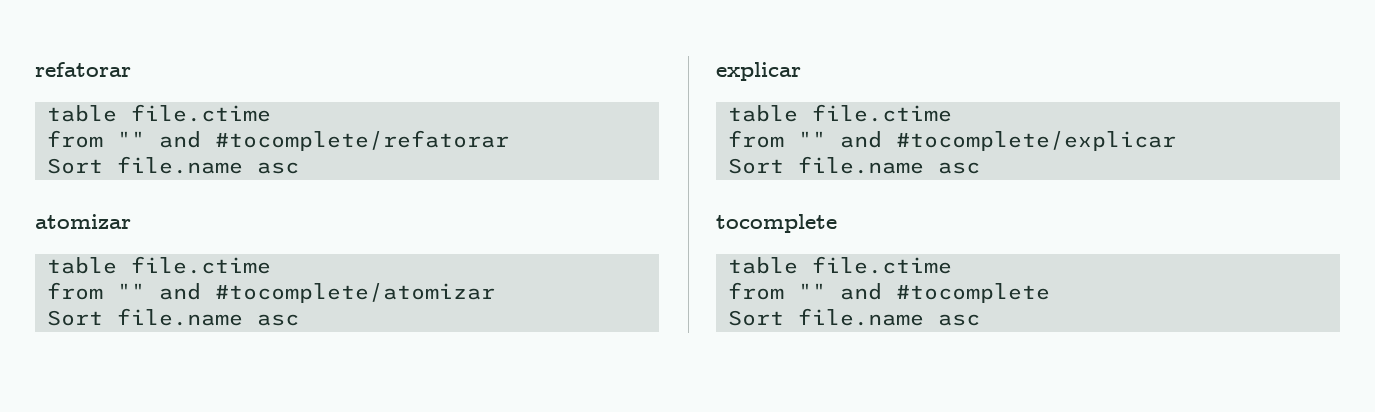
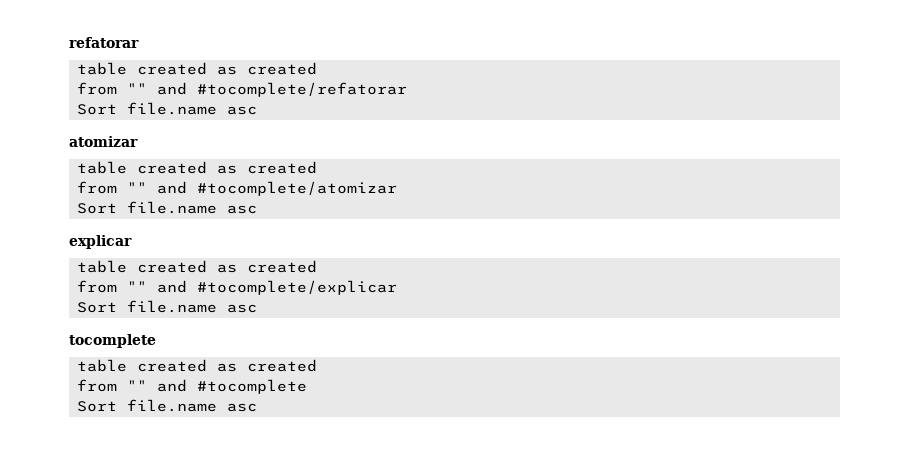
[131,104,272,122] file.ctime -> [137,62,318,75] created as created
[131,256,272,274] file.ctime -> [137,161,318,174] created as created
[812,104,953,122] file.ctime -> [137,260,318,273] created as created
[812,256,953,274] file.ctime -> [137,359,318,372] created as created

